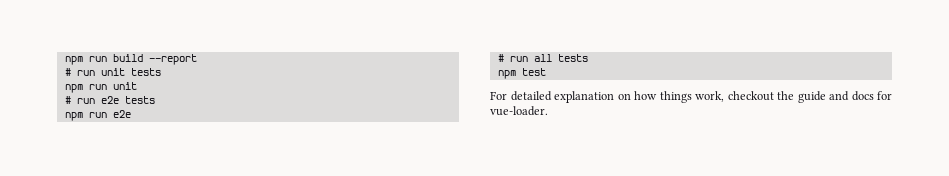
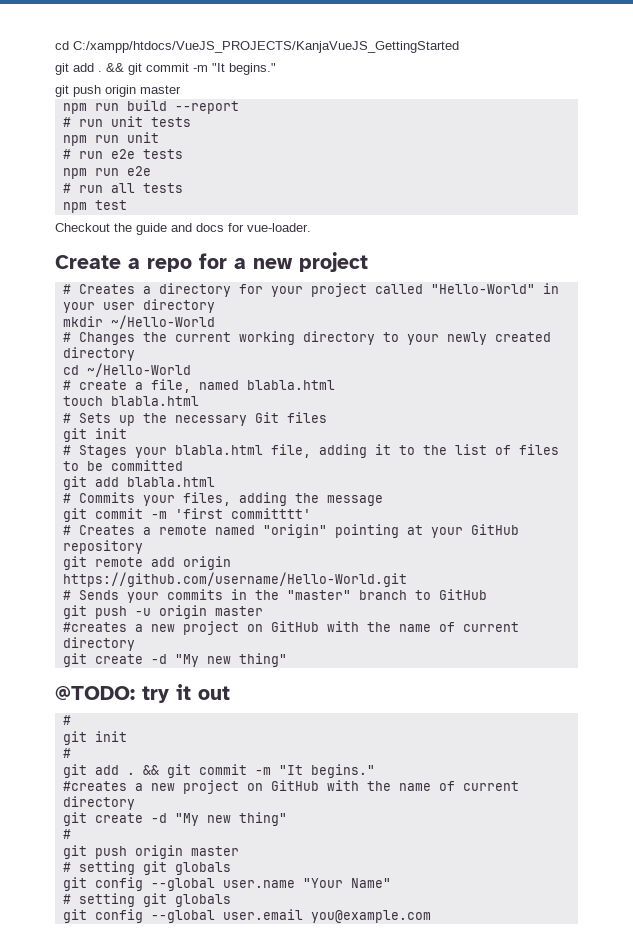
(64, 60) none -> [55,41,459,53] [55,63,276,75] [55,85,181,97] cd C:/xampp/htdocs/VueJS_PROJECTS/KanjaVueJS_GettingStarted // git add . && git commit -m "It begins." // git push origin master //
[490,91,774,103] For detailed explanation on how things work, checkout -> [55,223,110,232] Checkout
(548, 111) none -> [55,252,368,272] [62,283,559,297] [62,299,215,313] [62,315,215,329] [62,331,551,345] [62,347,135,361] [62,363,191,377] [62,379,335,393] [62,396,199,406] [62,412,327,426] [62,428,127,442] [62,444,559,458] [62,460,183,471] [62,476,215,490] [62,492,383,506] [62,508,311,522] [62,524,519,538] [62,540,143,554] [62,556,231,570] [62,572,407,587] [62,589,487,603] [62,605,263,619] [62,621,519,635] [62,637,135,651] [62,653,287,667] [55,684,230,703] [62,715,71,725] [62,731,127,745] [62,748,71,758] [62,764,375,778] [62,780,519,794] [62,796,135,810] [62,812,287,826] [62,829,71,839] [62,845,239,859] [62,861,231,875] [62,877,391,891] [62,893,231,907] [62,909,431,923] // Create a repo for a new project // # Creates a directory for your project called "Hello-World" in your user directory // mkdir ~/Hello-World // # Changes the current working directory to your newly created directory // cd ~/Hello-World // # create a file, named blabla.html // touch blabla.html // # Sets up the necessary Git files // git init // # Stages your blabla.html file, adding it to the list of files to be committed // git add blabla.html // # Commits your files, adding the message // git commit -m 'first committtt' // # Creates a remote named "origin" pointing at your GitHub repository // git remote add origin https://github.com/username/Hello-World.git // # Sends your commits in the "master" branch to GitHub // git push -u origin master // #creates a new project on GitHub with the name of current directory // git create -d "My new thing" // @TODO: try it out // # // git init // # // git add . && git commit -m "It begins." // #creates a new project on GitHub with the name of current directory // git create -d "My new thing" // # // git push origin master // # setting git globals // git config --global user.name "Your Name" // # setting git globals // git config --global user.email you@example.com

